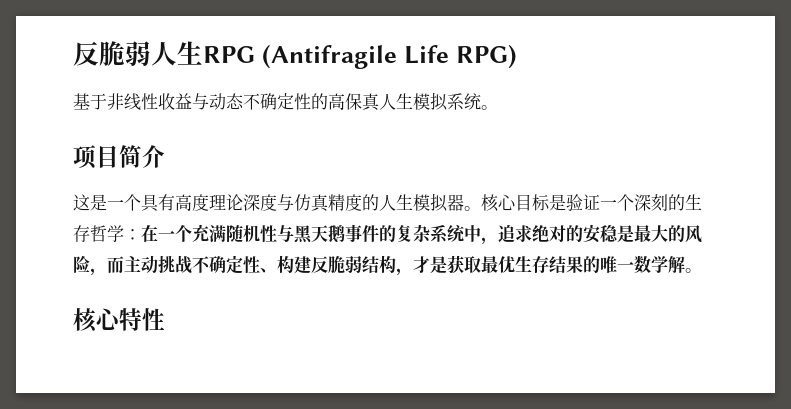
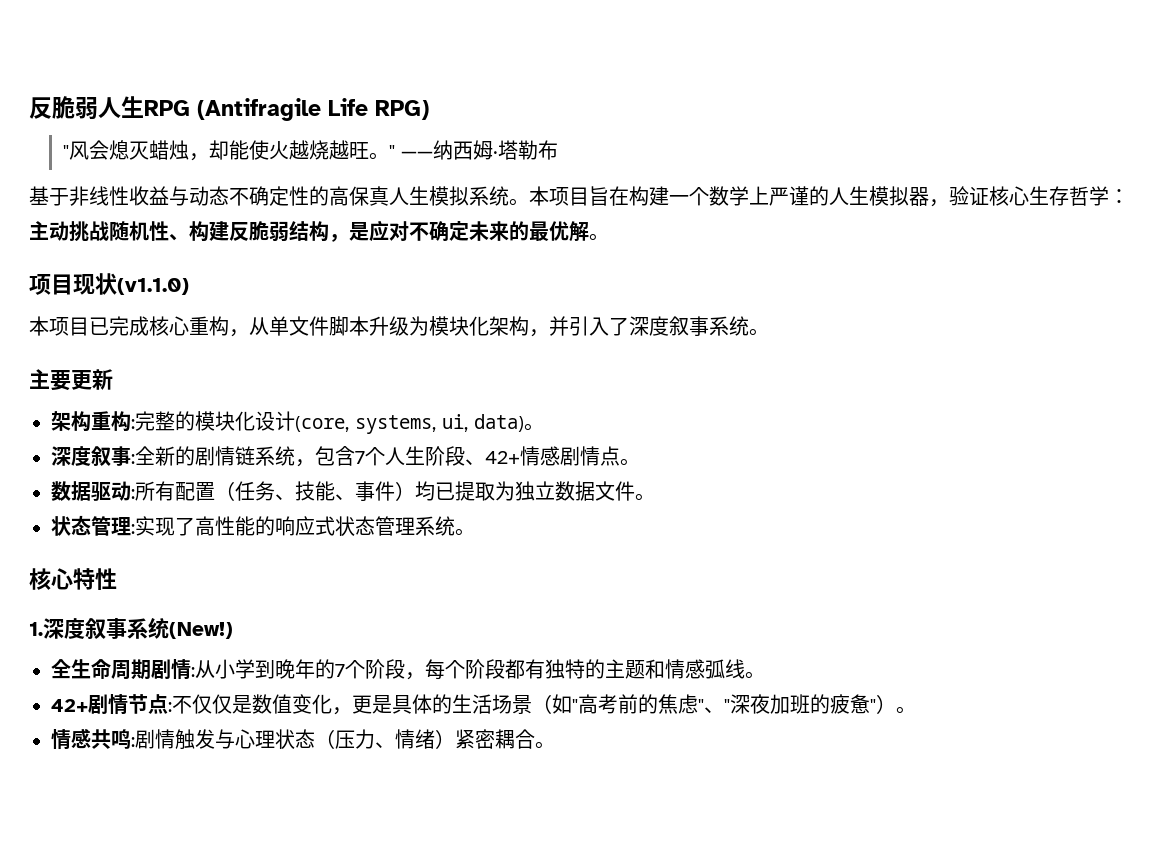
(517, 56) none -> [62,140,558,161] // "风会熄灭蜡烛，却能使火越烧越旺。" ——纳西姆·塔勒布
[73,145,165,169] [73,193,702,212] [73,224,702,245] [73,255,124,276] // 项目简介 // 这是一个具有高度理论深度与仿真精度的人生模拟器。核心目标是验证一个深刻的生存哲学：在一个充满随机性与黑天鹅事件的复杂系统中，追求绝对的安稳是最大的风险，而 -> [529,186,1129,207] 本项目旨在构建一个数学上严谨的人生模拟器，验证核心生存哲学：
[192,255,243,274] 不确定 -> [109,221,149,241] 随机
[413,255,702,274] [73,308,165,333] 才是获取最优生存结果的唯一数学解。 // 核心特性 -> [349,220,609,242] [29,273,189,295] [29,316,769,337] [29,369,113,391] [51,411,544,434] [51,446,640,467] [51,481,655,501] [51,515,475,536] [29,568,117,590] [29,617,233,639] [51,659,765,680] [51,694,916,715] [51,728,555,750] 是应对不确定未来的最优解。 // 项目现状(v1.1.0) // 本项目已完成核心重构，从单文件脚本升级为模块化架构，并引入了深度叙事系统。 // 主要更新 // 架构重构:完整的模块化设计(core, systems, ui, data)。 // 深度叙事:全新的剧情链系统，包含7个人生阶段、42+情感剧情点。 // 数据驱动:所有配置（任务、技能、事件）均已提取为独立数据文件。 // 状态管理:实现了高性能的响应式状态管理系统。 // 核心特性 // 1.深度叙事系统(New!) // 全生命周期剧情:从小学到晚年的7个阶段，每个阶段都有独特的主题和情感弧线。 // 42+剧情节点:不仅仅是数值变化，更是具体的生活场景（如"高考前的焦虑"、"深夜加班的疲惫"）。 // 情感共鸣:剧情触发与心理状态（压力、情绪）紧密耦合。

